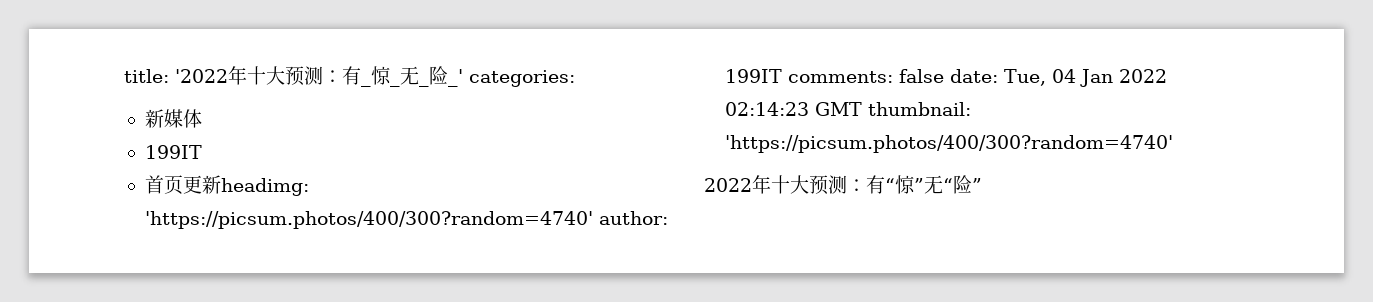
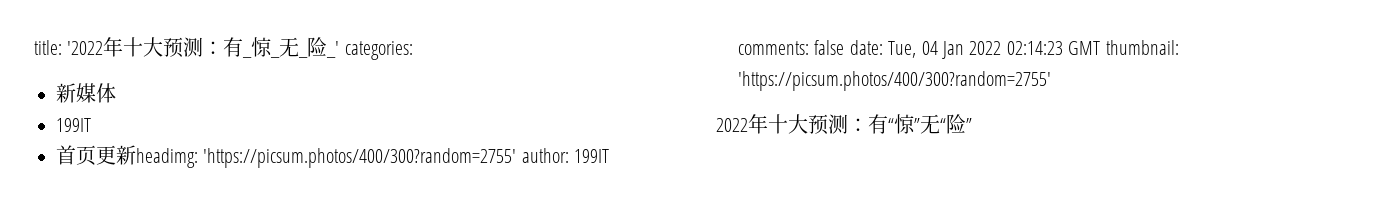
[144,211,593,229] 'https://picsum.photos/400/300?random=4740' -> [203,148,517,168] 'https://picsum.photos/400/300?random=2755'
[724,135,1173,153] 'https://picsum.photos/400/300?random=4740' -> [738,71,1051,91] 'https://picsum.photos/400/300?random=2755'

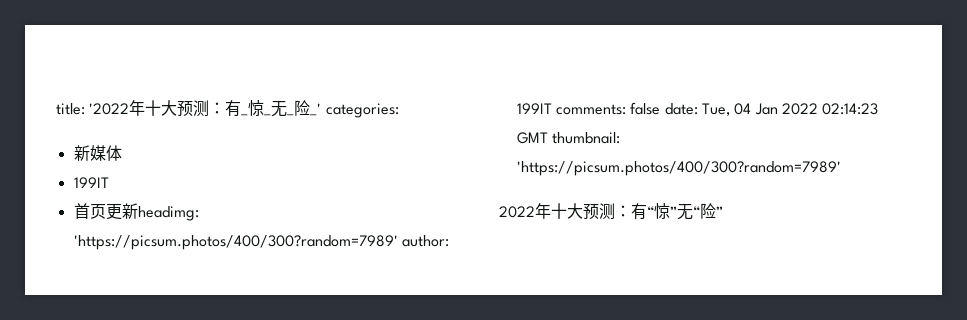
[203,148,517,168] 'https://picsum.photos/400/300?random=2755' -> [73,235,398,250] 'https://picsum.photos/400/300?random=7989'
[738,71,1051,91] 'https://picsum.photos/400/300?random=2755' -> [516,161,841,176] 'https://picsum.photos/400/300?random=7989'

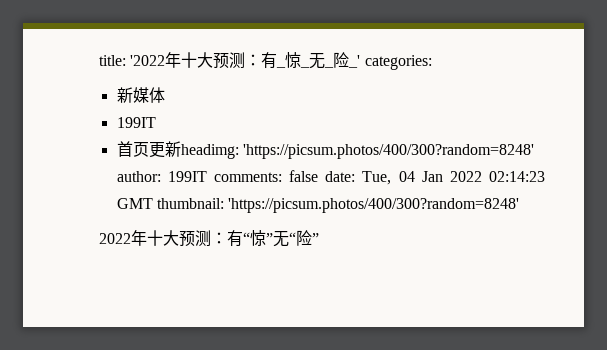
[73,235,398,250] 'https://picsum.photos/400/300?random=7989' -> [242,144,534,159] 'https://picsum.photos/400/300?random=8248'
[516,161,841,176] 'https://picsum.photos/400/300?random=7989' -> [228,198,520,213] 'https://picsum.photos/400/300?random=8248'

